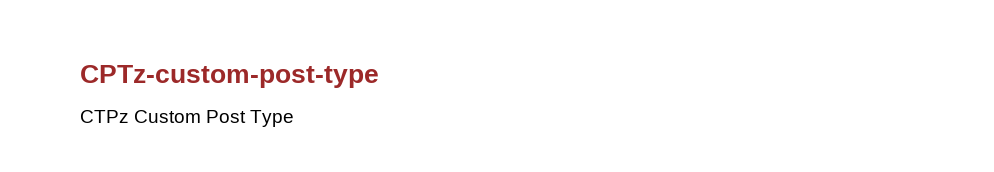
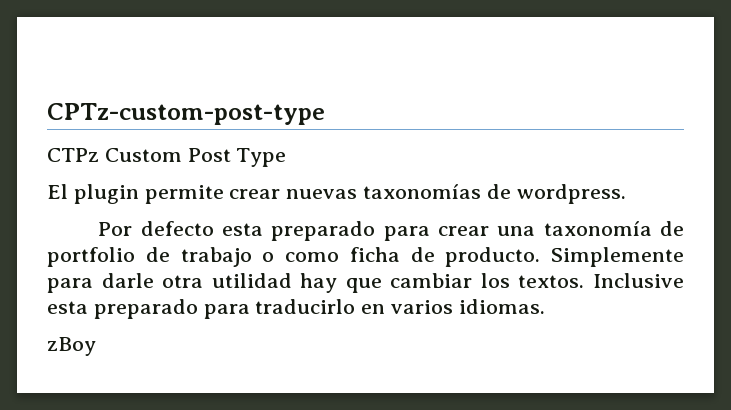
(295, 118) none -> [47,184,626,204] [98,221,684,241] [47,247,684,267] [47,273,684,293] [47,299,545,319] [47,337,96,356] // El plugin permite crear nuevas taxonomías de wordpress. // Por defecto esta preparado para crear una taxonomía de portfolio de trabajo o como ficha de producto. Simplemente para darle otra utilidad hay que cambiar los textos. Inclusive esta preparado para traducirlo en varios idiomas. // zBoy

